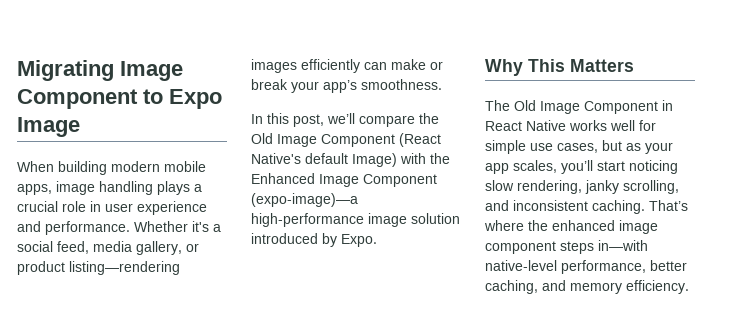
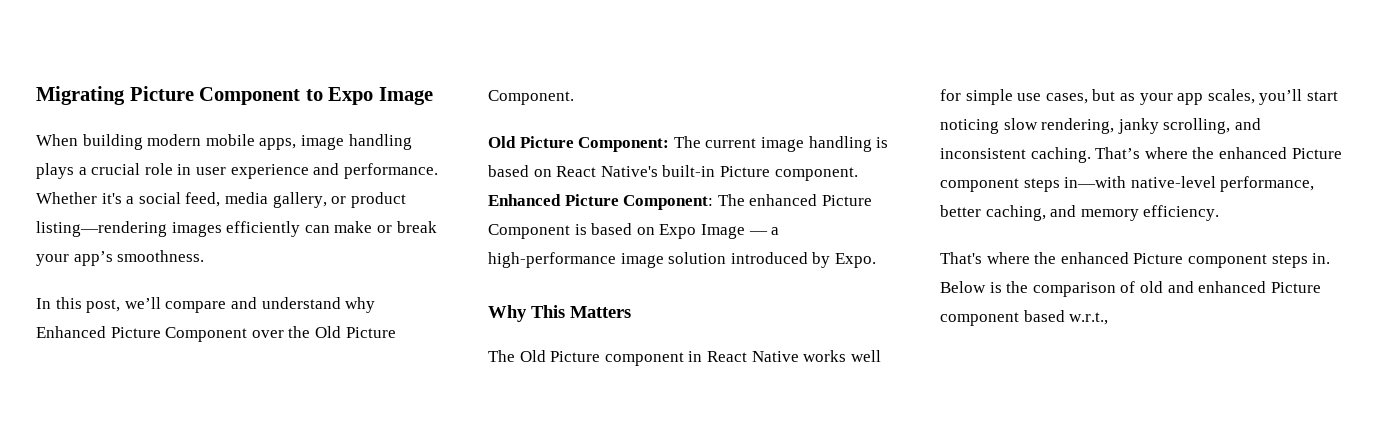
[120,61,183,81] Image -> [129,86,194,101] Picture
[419,113,439,124] [251,133,441,147] [251,153,450,167] [251,173,437,187] [251,193,358,207] the Old Image Component (React Native's default Image) with the Enhanced Image Component (expo-image)—a -> [230,297,376,313] [36,326,396,342] [488,90,574,105] [488,136,889,152] [488,165,858,181] [488,194,872,210] [488,223,780,239] and understand why Enhanced Picture Component over the Old Picture Component. // Old Picture Component: The current image handling is based on React Native's built-in Picture component. Enhanced Picture Component: The enhanced Picture Component is based on Expo Image — a
[540,101,658,114] Image Component -> [550,351,684,366] Picture component
[619,220,658,234] image -> [1291,148,1342,159] Picture
(689, 287) none -> [940,252,1331,268] [940,281,1321,297] [940,310,1109,326] // That's where the enhanced Picture component steps in. Below is the comparison of old and enhanced Picture component based w.r.t.,

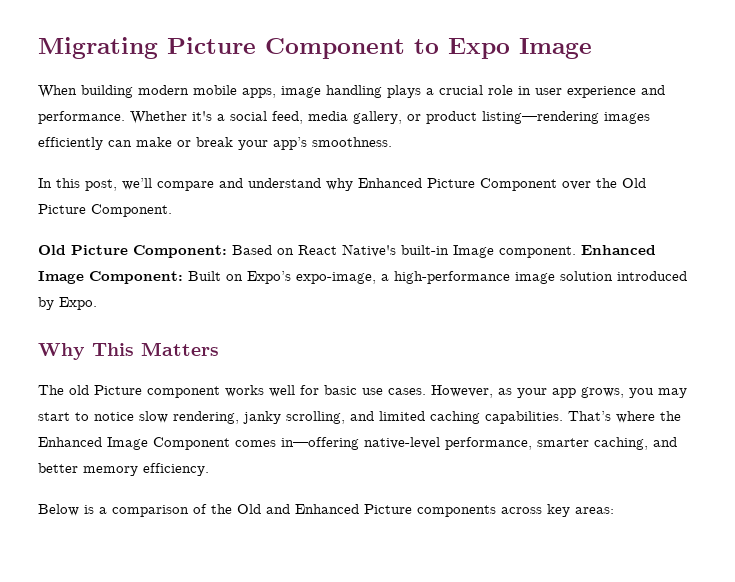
[673,136,889,152] [488,165,529,177] The current image handling is based -> [232,245,272,255] Based
[719,166,770,177] Picture -> [453,245,494,258] Image
[564,194,872,210] [488,223,768,239] Picture Component: The enhanced Picture Component is based on Expo Image — -> [38,271,376,284] Image Component: Built on Expo’s expo-image,
[519,350,881,366] [940,89,1338,105] [940,119,999,134] Old Picture component in React Native works well for simple use cases, but as your app scales, you’ll start noticing -> [69,385,687,398] [38,412,134,421] old Picture component works well for basic use cases. However, as your app grows, you may start to notice
[940,147,1342,163] [940,176,1127,192] inconsistent caching. That’s where the enhanced Picture component steps in—with -> [379,411,681,424] [38,437,359,450] limited caching capabilities. That’s where the Enhanced Image Component comes in—offering
[940,205,981,217] better -> [537,438,589,447] smarter
(1077, 211) none -> [38,463,78,473] better
[940,252,1331,268] That's where the enhanced Picture component steps in. -> (209, 469) none
[1006,281,1029,293] the -> [99,507,107,514] a
[1139,281,1321,293] [940,310,1109,326] old and enhanced Picture component based w.r.t., -> [211,504,614,517] the Old and Enhanced Picture components across key areas:

